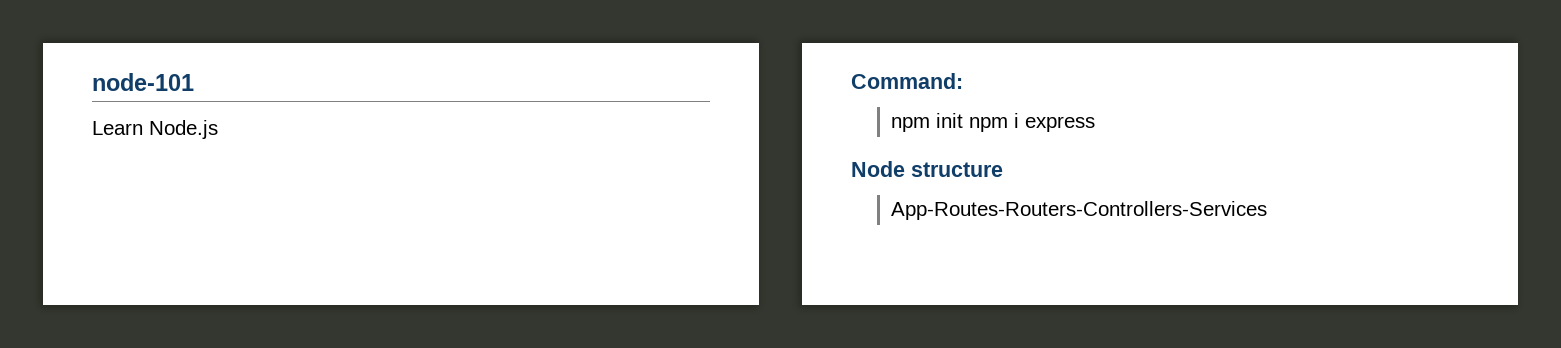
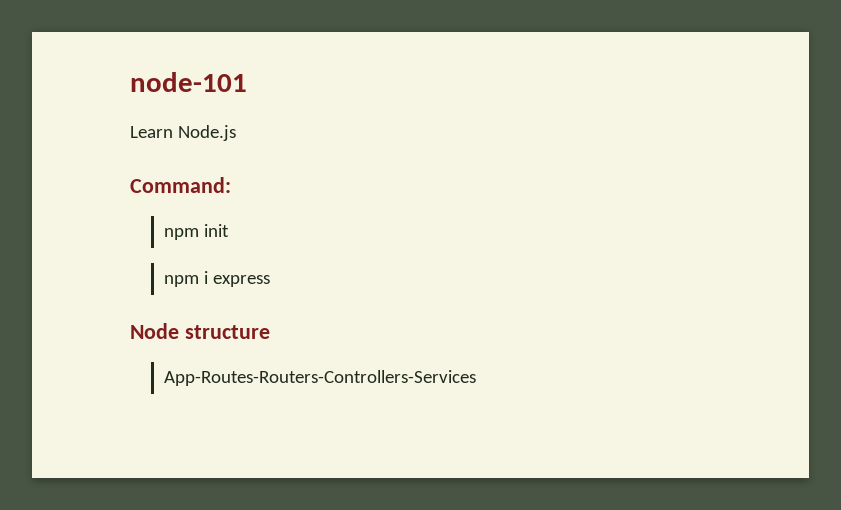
(964, 120) none -> (229, 230) //

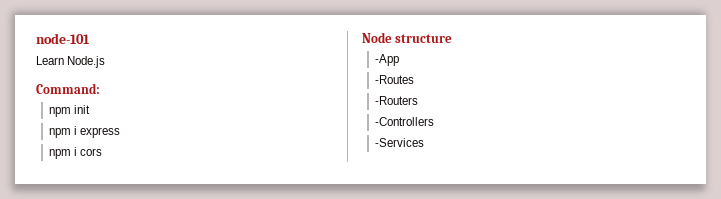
(270, 281) none -> [48,147,102,159] // npm i cors
[163,370,476,386] App-Routes-Routers-Controllers-Services -> [374,54,399,66] [374,75,414,84] [374,96,418,105] [374,117,434,126] [374,138,424,147] -App // -Routes // -Routers // -Controllers // -Services

